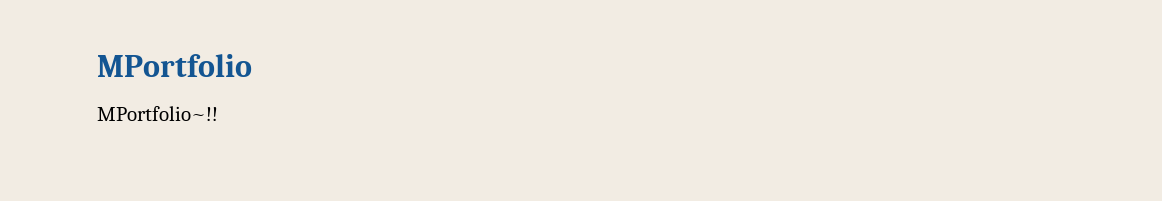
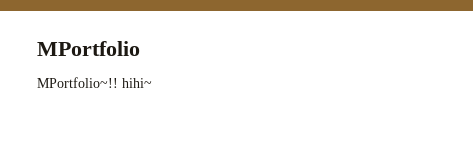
(218, 113) none -> [122,78,152,88] hihi~

